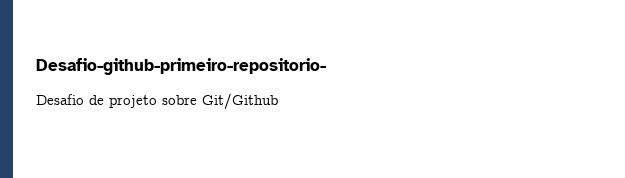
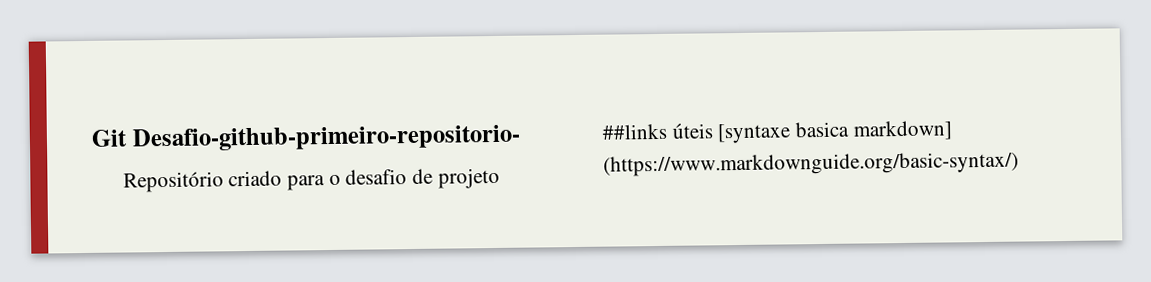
(36, 66) none -> [91,129,128,147] Git
[36,93,278,110] Desafio de projeto sobre Git/Github -> [122,167,500,193] [602,120,953,144] [603,151,1019,177] Repositório criado para o desafio de projeto ##links úteis [syntaxe basica markdown] (https://www.markdownguide.org/basic-syntax/)

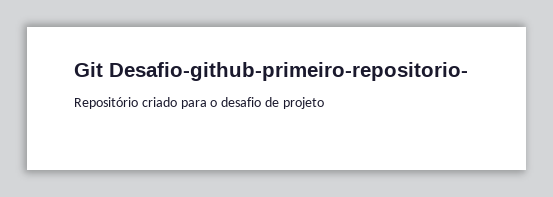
[602,120,953,144] [603,151,1019,177] ##links úteis [syntaxe basica markdown] (https://www.markdownguide.org/basic-syntax/) -> (324, 103) none

